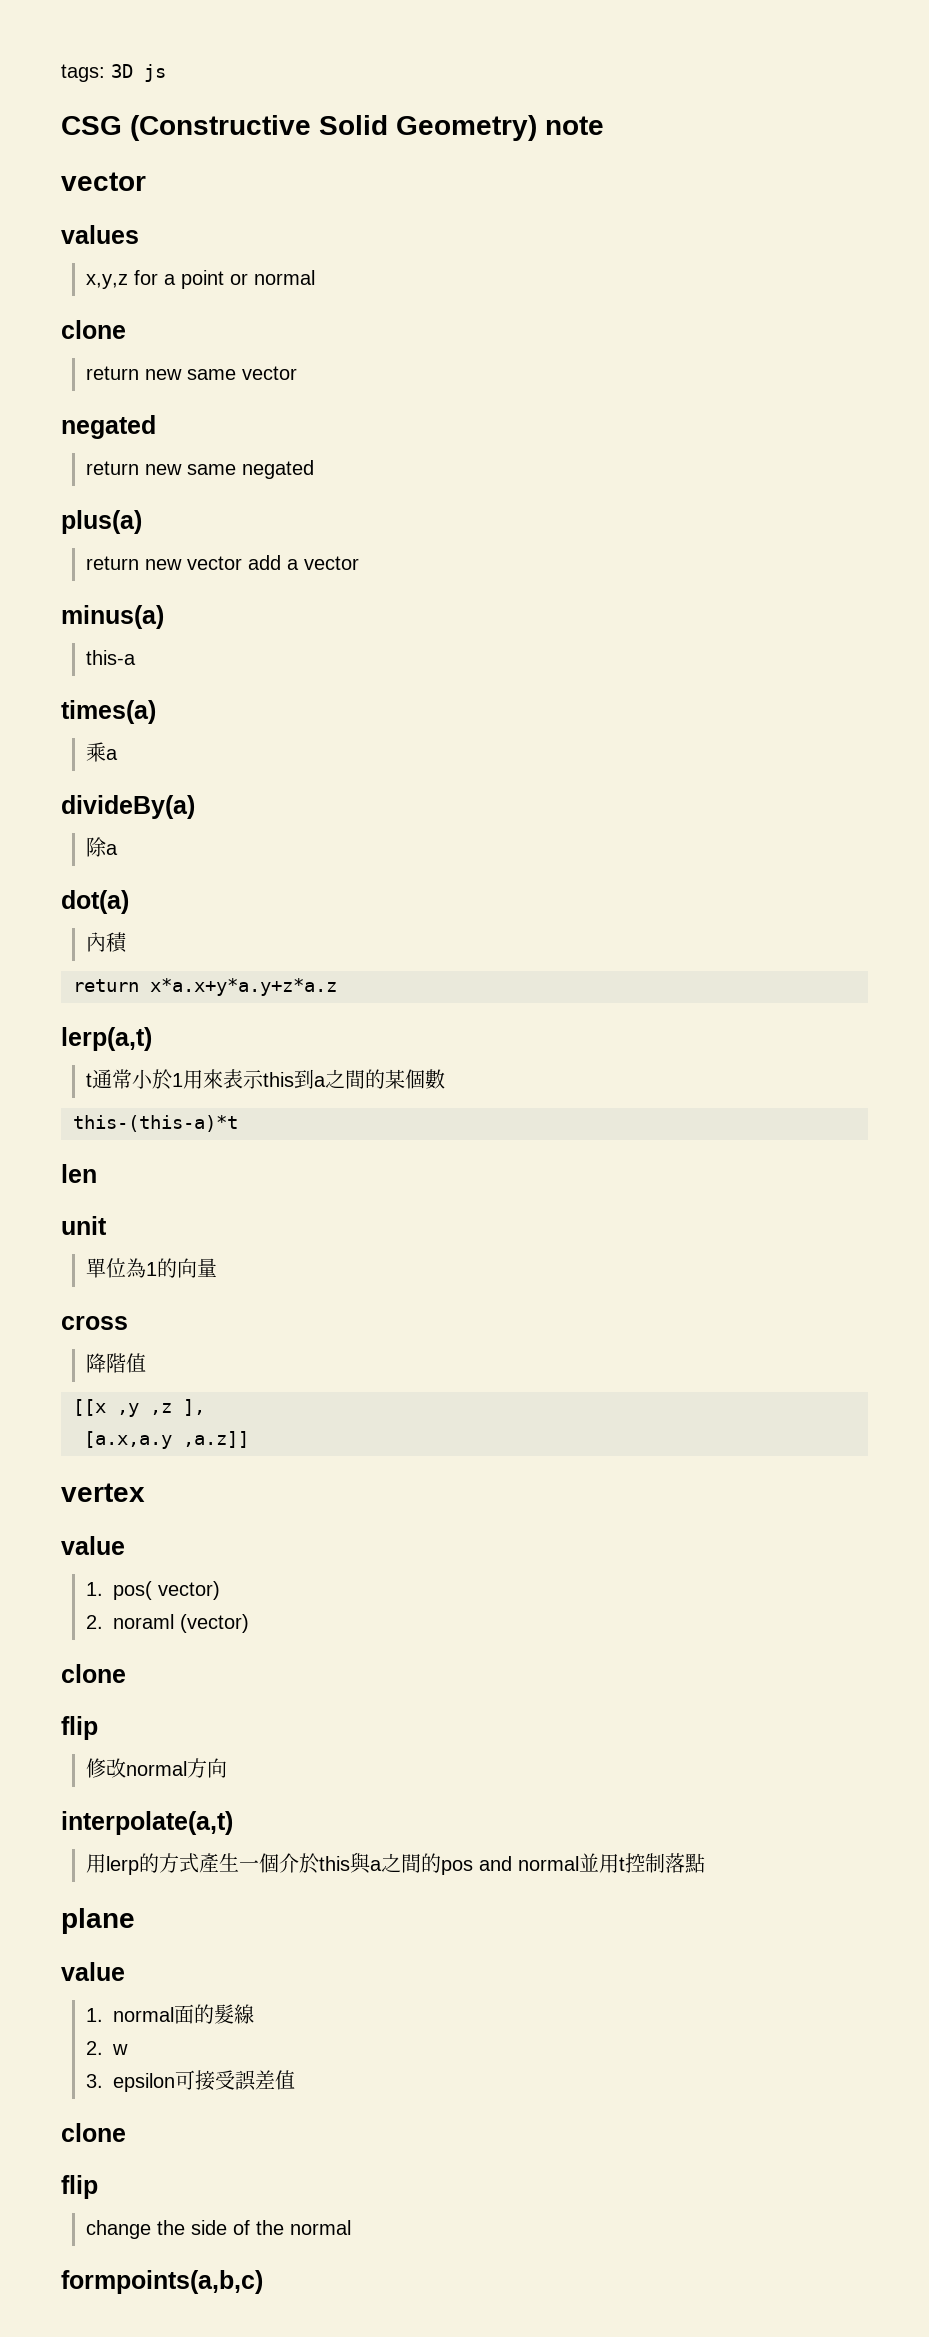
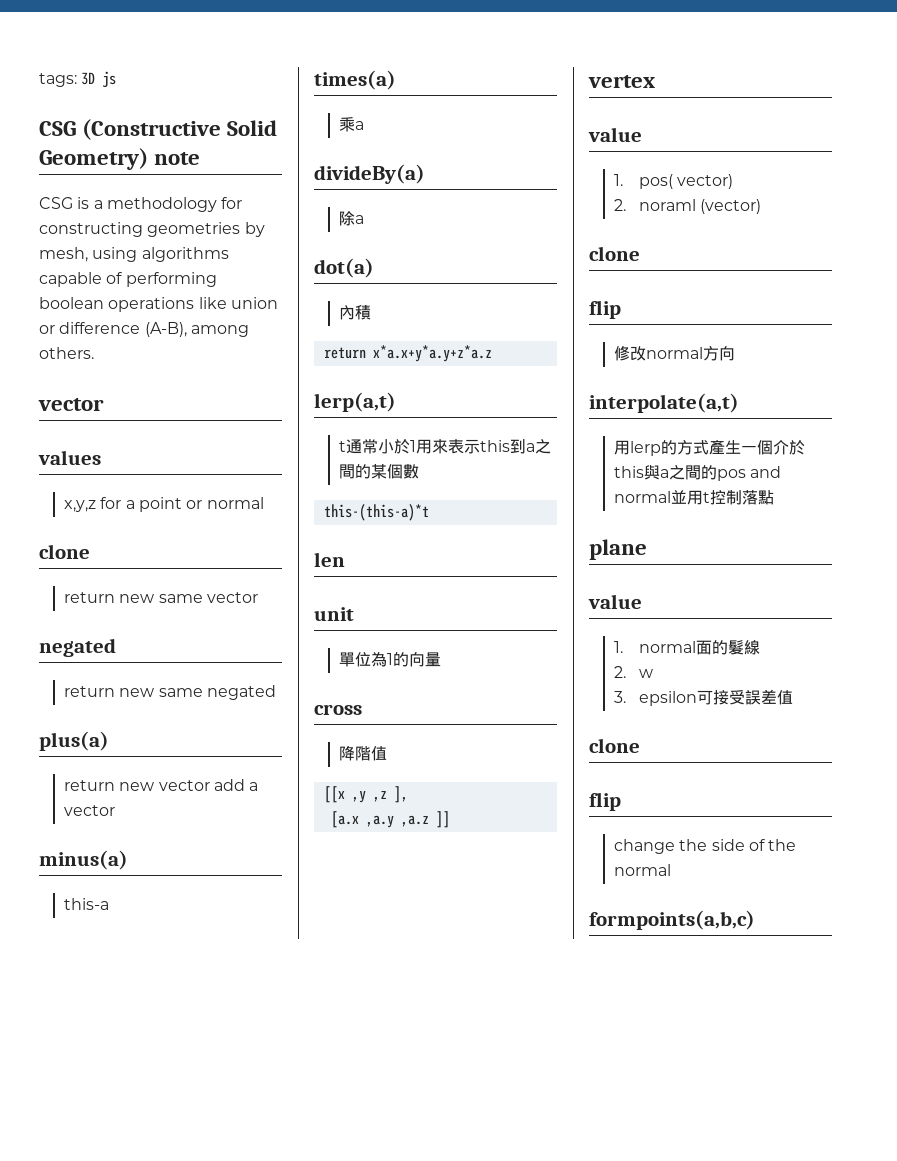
(604, 125) none -> [39,197,243,212] [39,222,265,237] [39,247,229,262] [39,272,217,287] [39,297,278,312] [39,322,249,337] [39,347,94,359] // CSG is a methodology for constructing geometries by mesh, using algorithms capable of performing boolean operations like union or difference (A-B), among others.
[84,1431,249,1449] [a.x,a.y ,a.z]] -> [330,811,450,828] [a.x ,a.y ,a.z ]]

